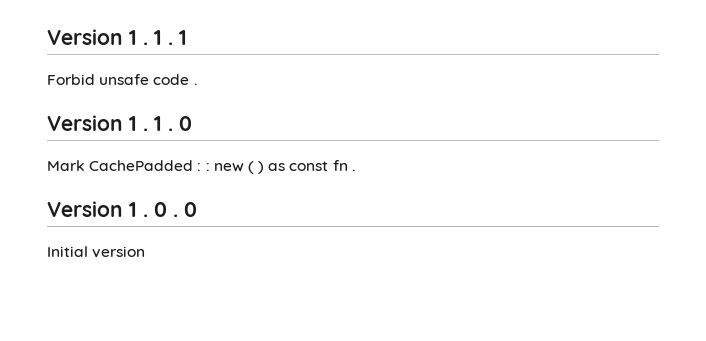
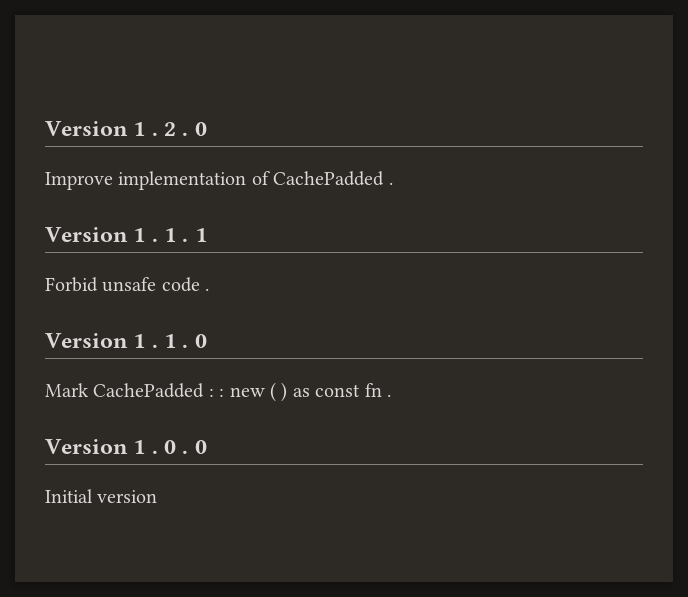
[47,29,148,45] Version 1 . -> [45,121,207,136] [45,171,393,190] [45,227,158,242] Version 1 . 2 . 0 // Improve implementation of CachePadded . // Version 1 .

